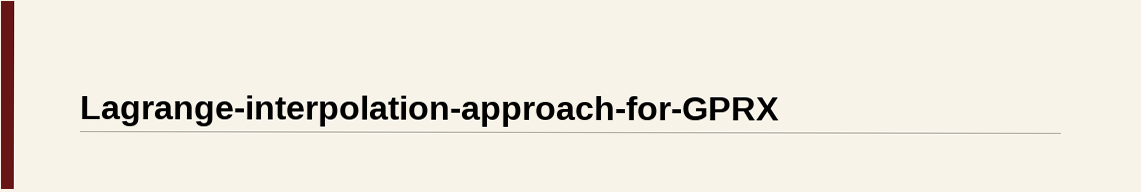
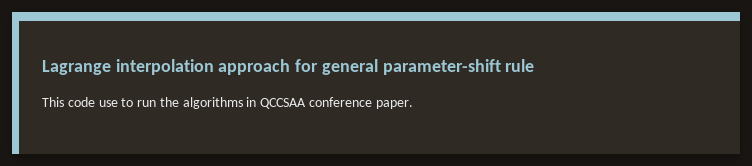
[79,95,779,128] Lagrange-interpolation-approach-for-GPRX -> [42,59,535,75] [42,97,413,109] Lagrange interpolation approach for general parameter-shift rule // This code use to run the algorithms in QCCSAA conference paper.

